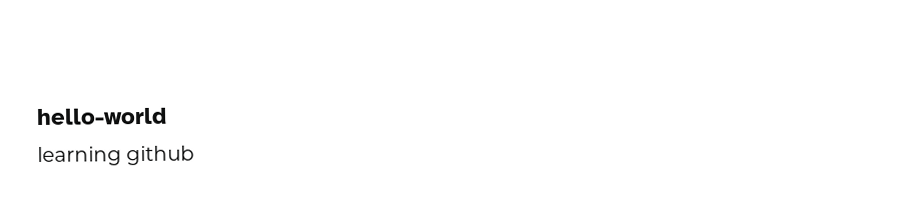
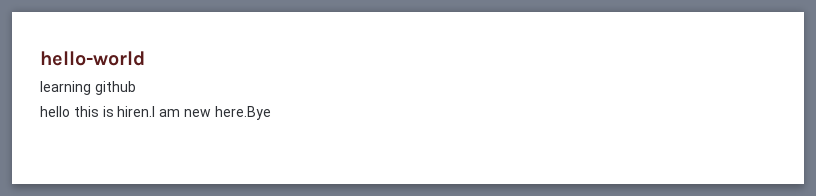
(196, 155) none -> [40,106,271,120] // hello this is hiren.I am new here.Bye

